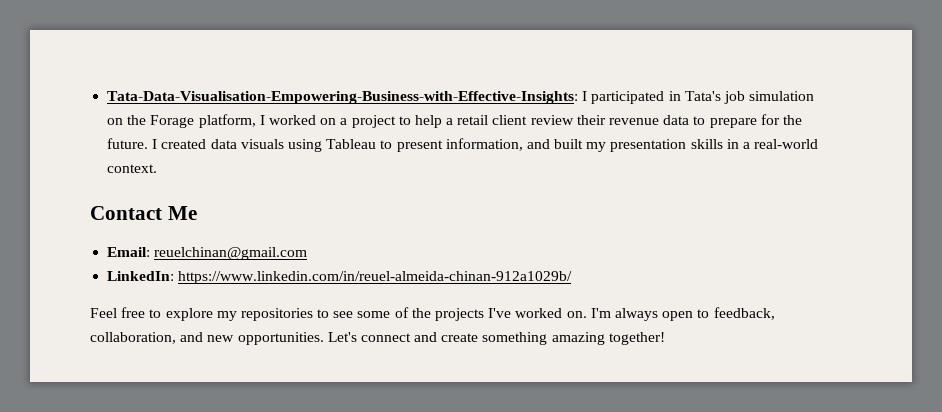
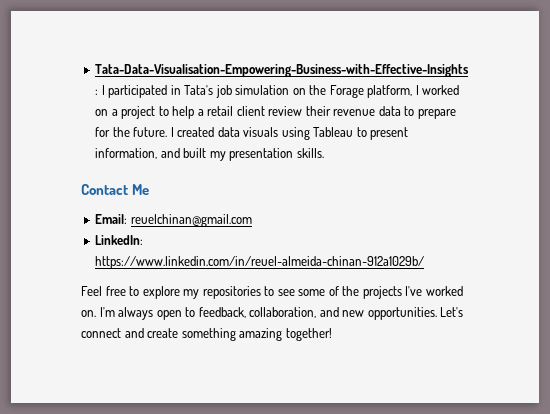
[690,139,819,149] [107,164,158,173] skills in a real-world context. -> [296,148,324,158] skills.

